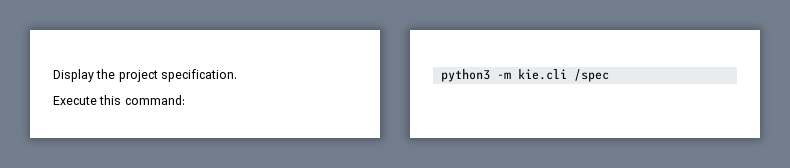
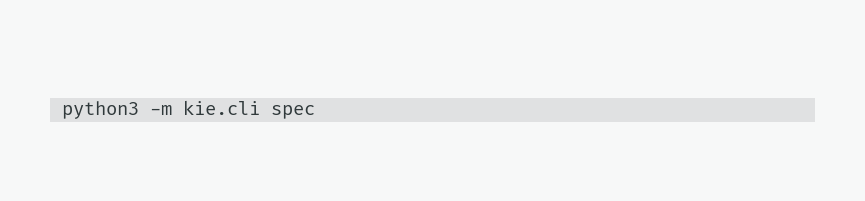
[53,69,238,82] [53,95,185,105] Display the project specification. // Execute this command: // -> (62, 110) none
[573,69,609,82] /spec -> [271,105,315,119] spec

